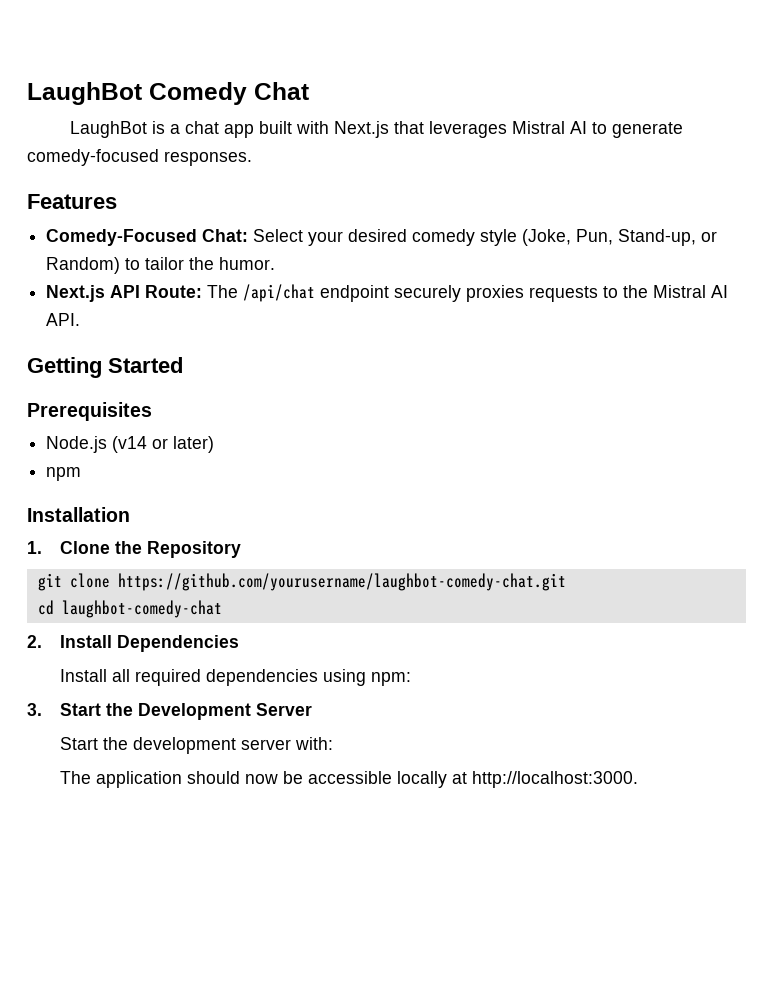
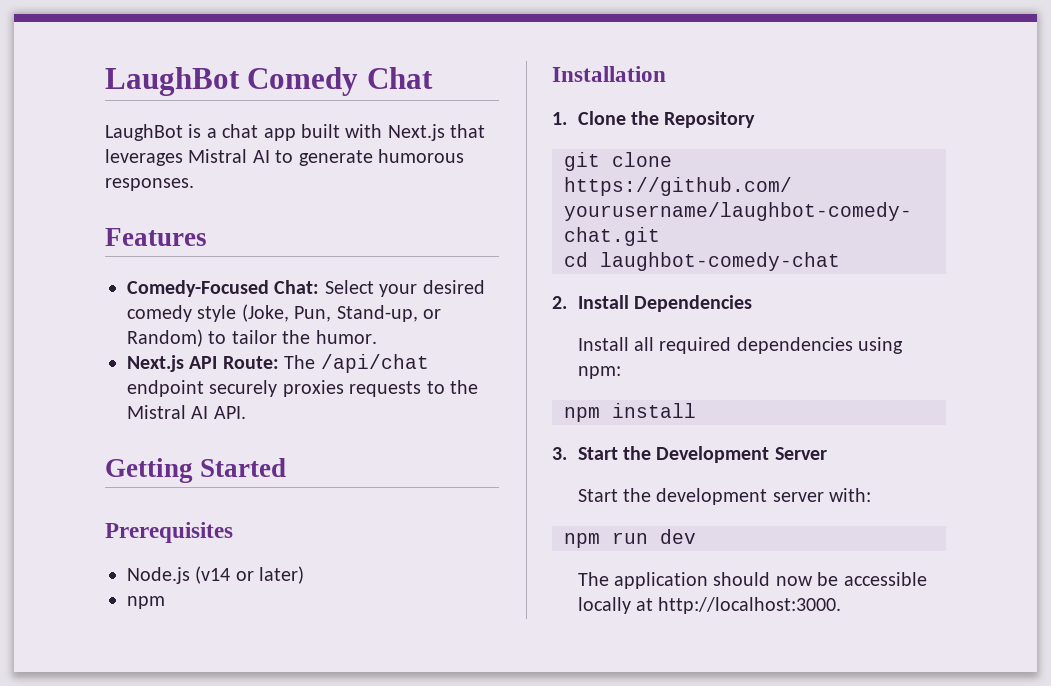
[27,149,159,166] comedy-focused -> [378,149,464,163] humorous
(412, 679) none -> [564,403,696,422] // npm install
(334, 743) none -> [564,529,696,548] // npm run dev

